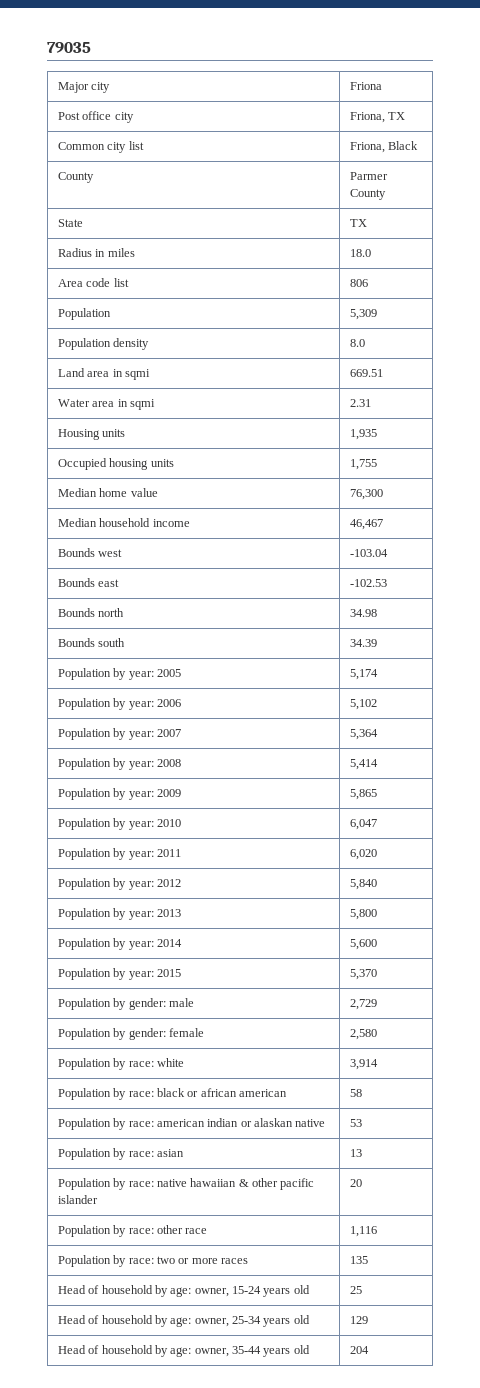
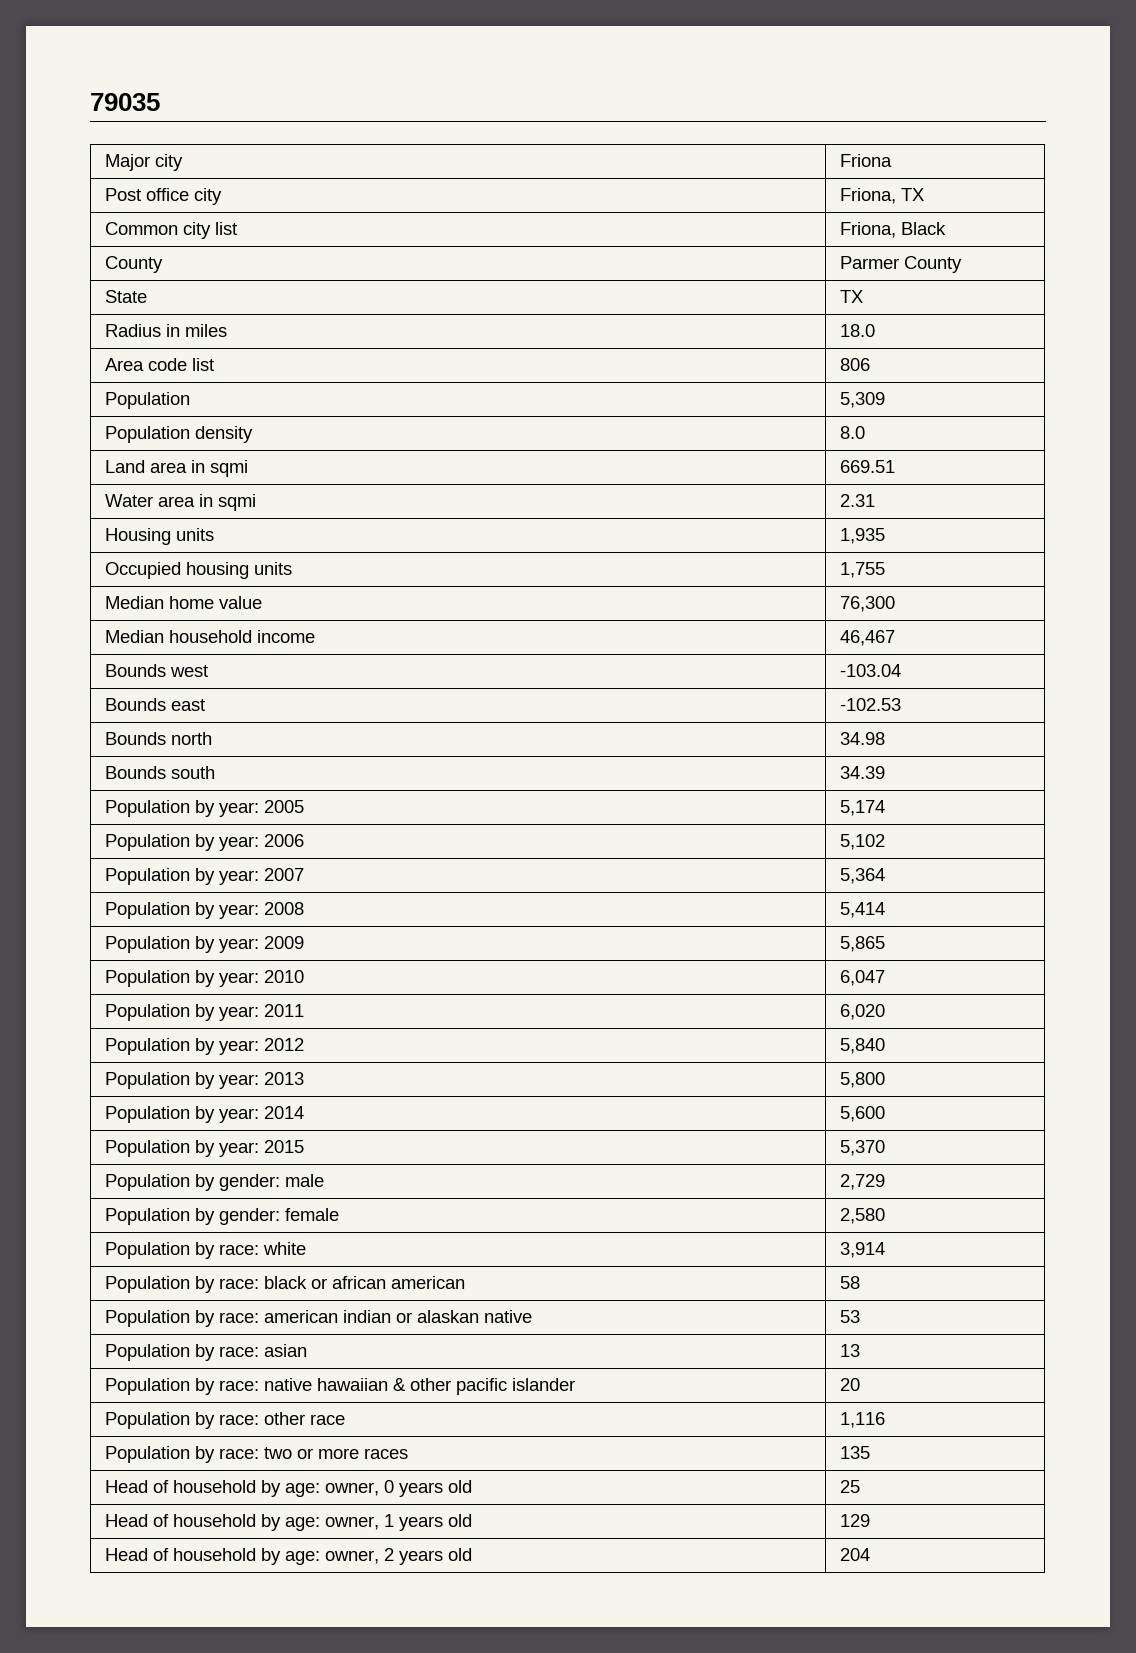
[232,1286,262,1294] 15-24 -> [383,1480,394,1493] 0
[232,1316,262,1324] 25-34 -> [383,1514,394,1527] 1
[232,1346,262,1354] 35-44 -> [383,1548,394,1561] 2

